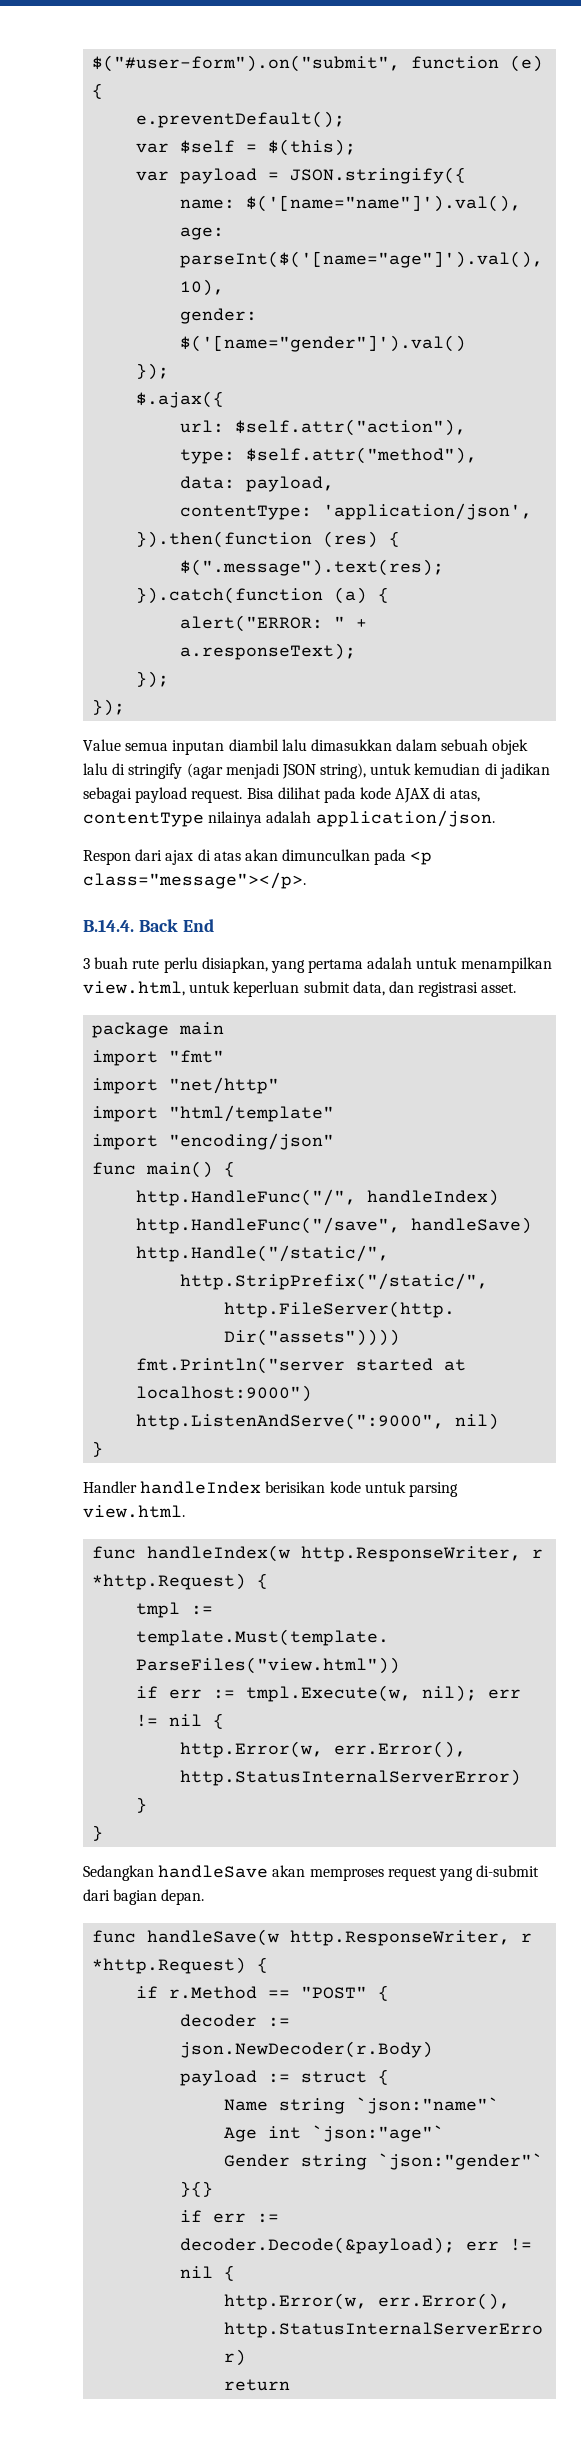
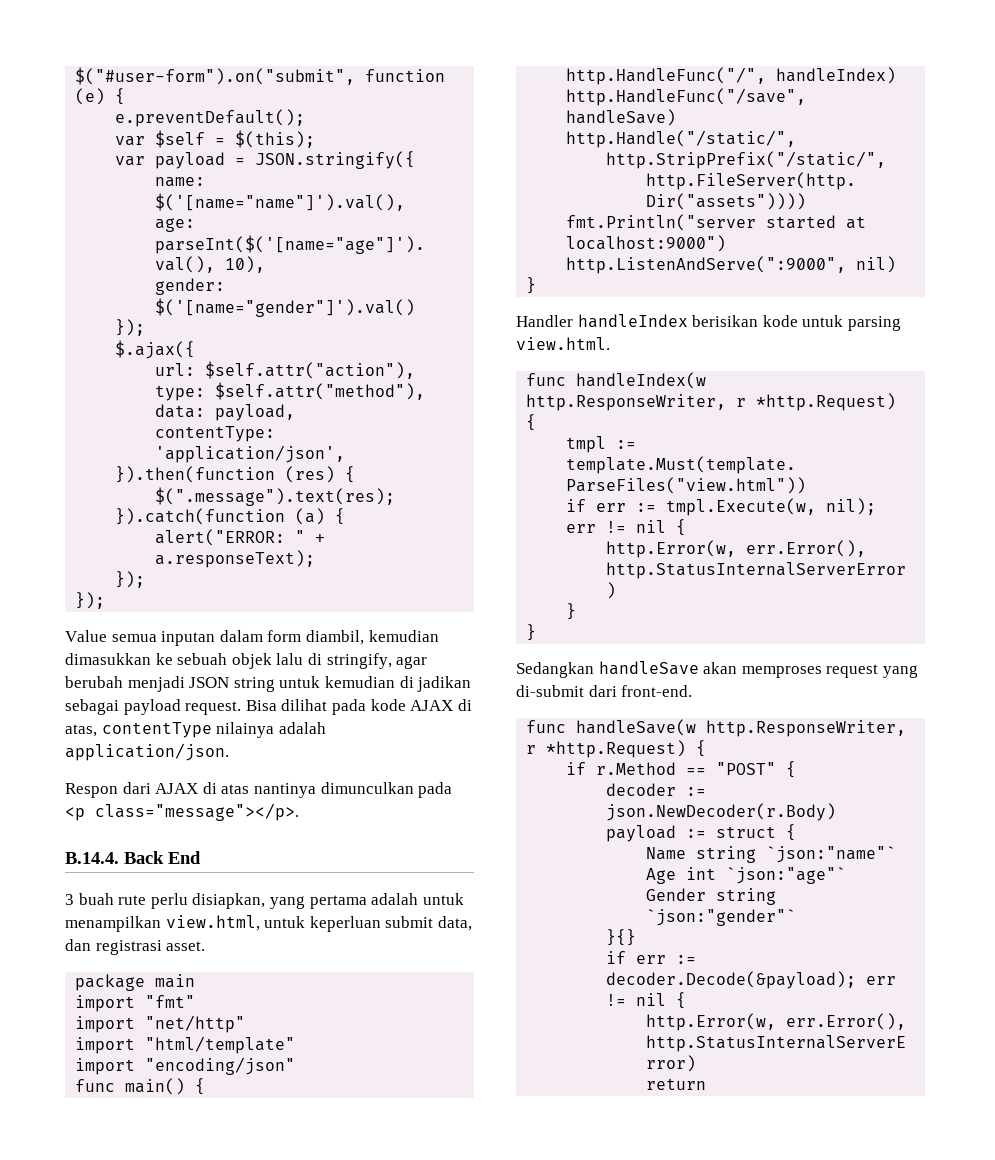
[228,739,438,751] diambil lalu dimasukkan dalam -> [219,630,439,645] [65,653,173,665] dalam form diambil, kemudian dimasukkan ke
[128,763,223,779] stringify (agar -> [326,653,428,669] [65,676,123,688] stringify, agar berubah
[320,763,367,779] string), -> [233,677,275,692] string
[165,850,194,865] ajax -> [155,783,199,794] AJAX
[244,849,278,861] akan -> [253,783,316,798] nantinya
[113,1889,205,1905] bagian depan. -> [621,685,693,697] front-end.

